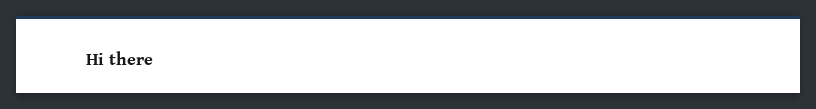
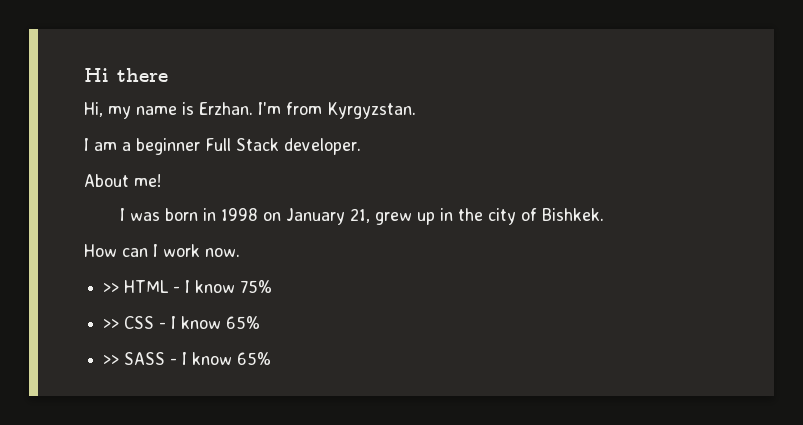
(153, 58) none -> [84,102,416,119] [84,138,361,155] [84,174,161,187] [120,208,605,225] [84,244,240,257] [103,280,273,293] [103,316,261,329] [103,352,272,365] // Hi, my name is Erzhan. I'm from Kyrgyzstan. // I am a beginner Full Stack developer. // About me! // I was born in 1998 on January 21, grew up in the city of Bishkek. // How can I work now. // >> HTML - I know 75% // >> CSS - I know 65% // >> SASS - I know 65%

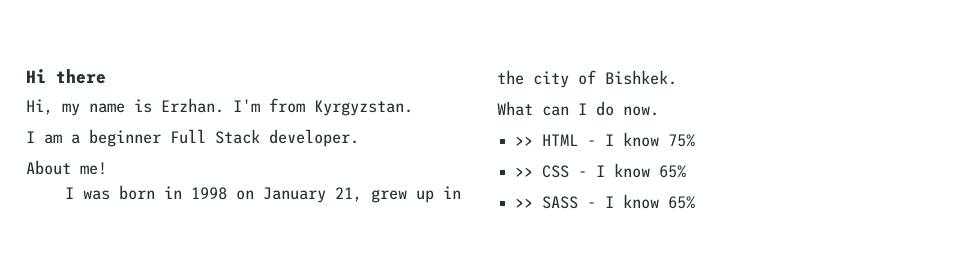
[84,244,117,257] How -> [497,101,533,116] What
[163,244,200,257] work -> [596,101,614,116] do

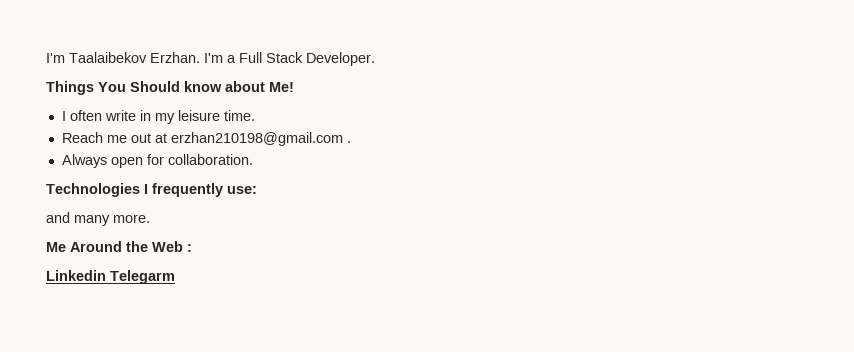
[26,69,106,84] [26,98,413,116] [26,129,359,147] [26,160,107,175] [64,185,461,203] [497,70,677,88] [497,101,659,116] [515,132,696,147] [515,163,687,178] [515,194,696,209] Hi there // Hi, my name is Erzhan. I'm from Kyrgyzstan. // I am a beginner Full Stack developer. // About me! // I was born in 1998 on January 21, grew up in the city of Bishkek. // What can I do now. // >> HTML - I know 75% // >> CSS - I know 65% // >> SASS - I know 65% -> [46,52,375,66] [46,81,294,95] [61,110,255,124] [61,132,351,146] [61,154,253,168] [46,183,257,197] [46,212,150,226] [46,241,192,252] [46,270,175,284] I'm Taalaibekov Erzhan. I'm a Full Stack Developer. // Things You Should know about Me! // I often write in my leisure time. // Reach me out at erzhan210198@gmail.com . // Always open for collaboration. // Technologies I frequently use: // and many more. // Me Around the Web : // Linkedin Telegarm

